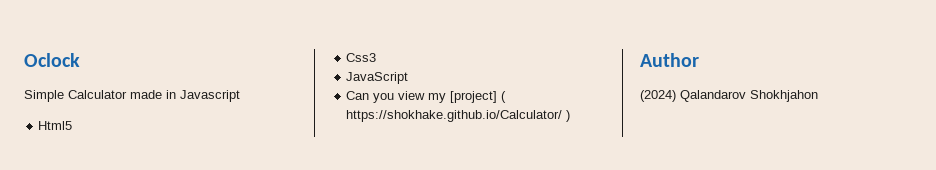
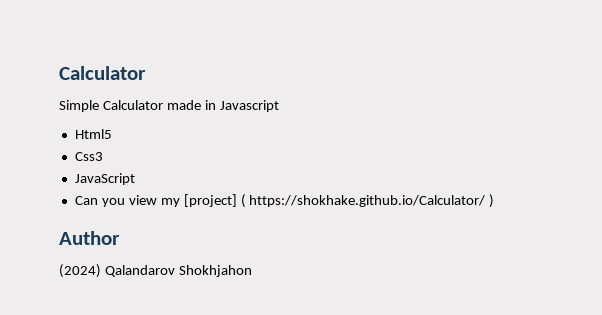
[24,53,80,67] Oclock -> [59,66,146,80] Calculator

